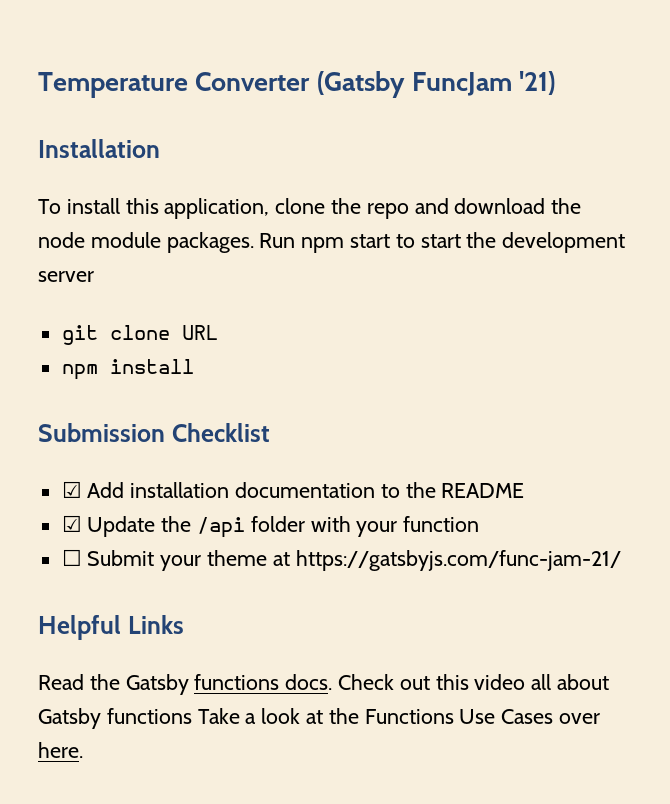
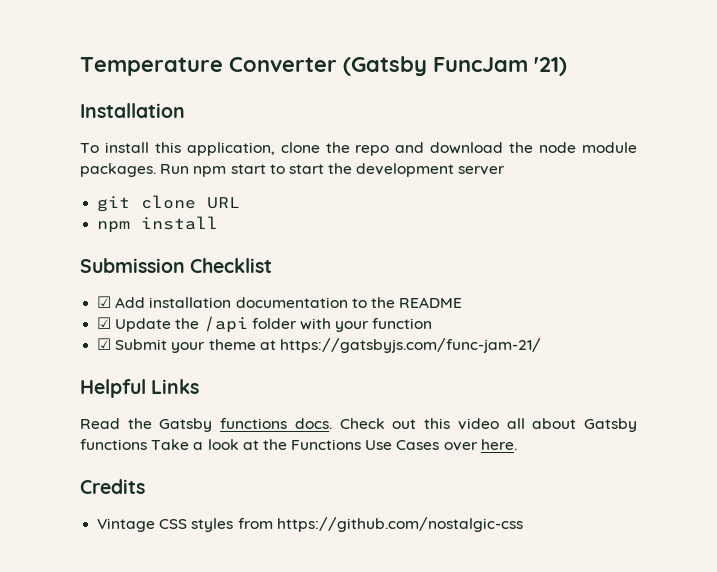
[61,549,82,566] ☐ -> [97,338,112,350] ☑
(83, 750) none -> [80,479,145,494] [97,517,523,532] // Credits // Vintage CSS styles from https://github.com/nostalgic-css

